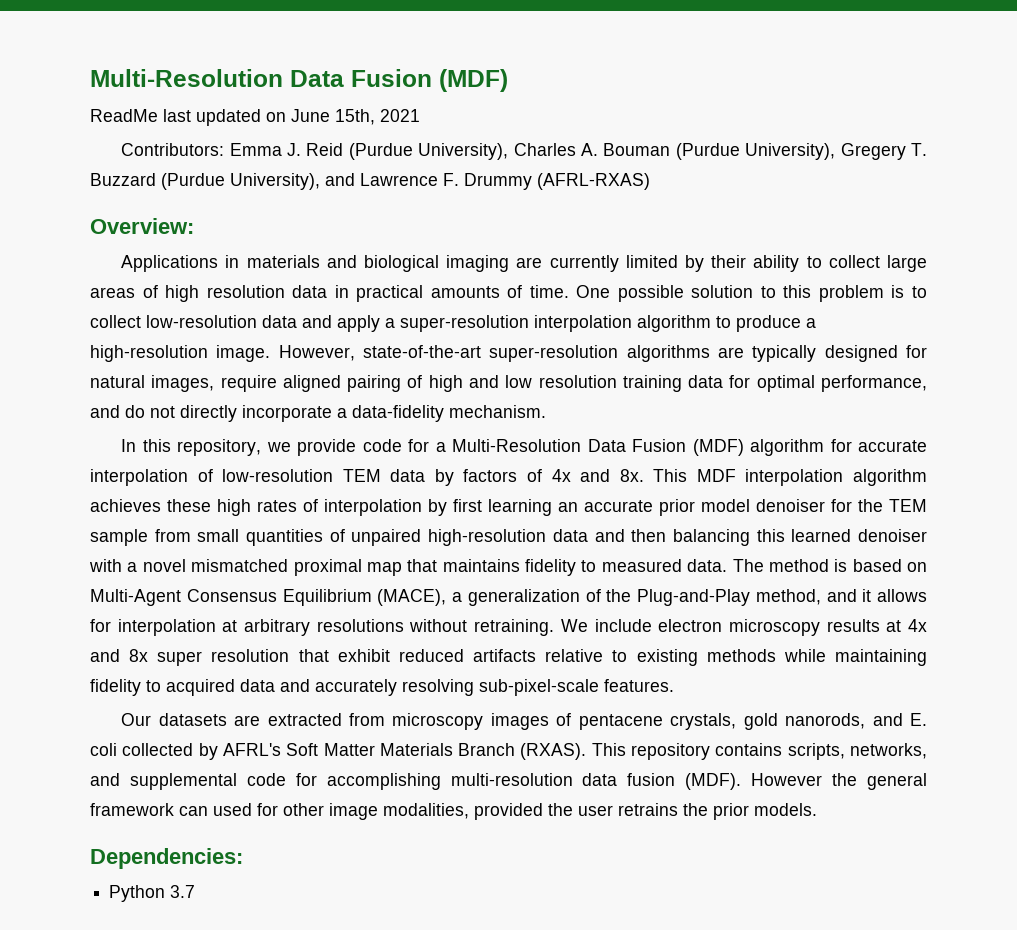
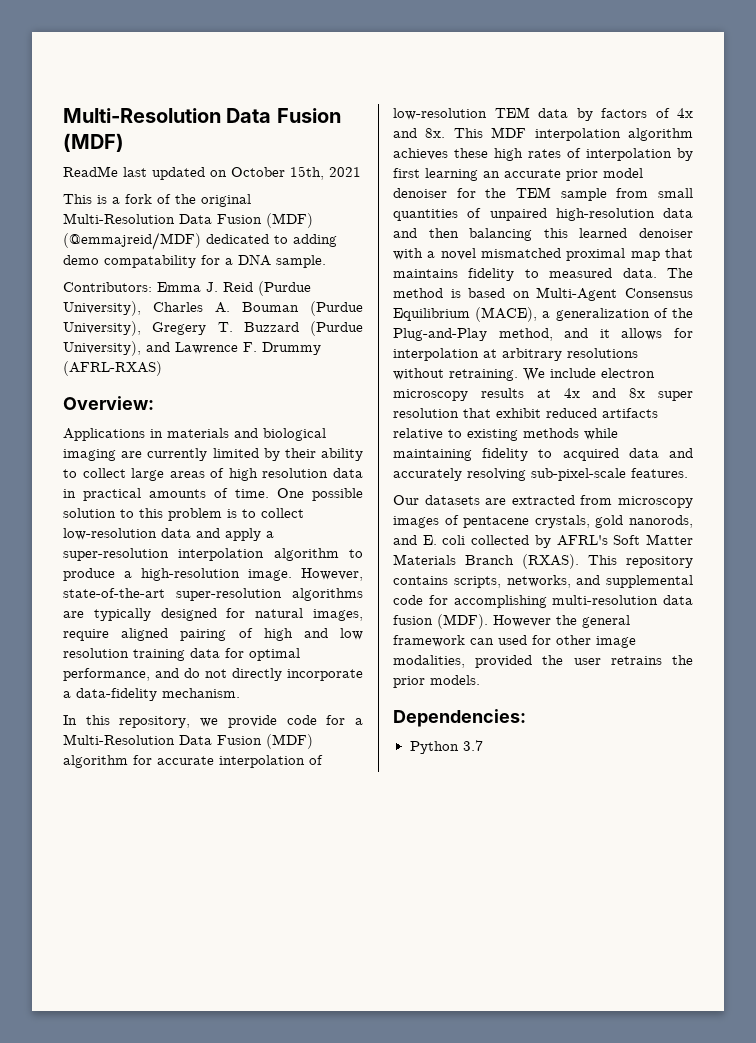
[291,109,330,122] June -> [231,167,285,177] October
(420, 115) none -> [63,194,251,207] [63,213,313,228] [63,232,337,250] [63,254,326,268] // This is a fork of the original Multi-Resolution Data Fusion (MDF) (@emmajreid/MDF) dedicated to adding demo compatability for a DNA sample.

